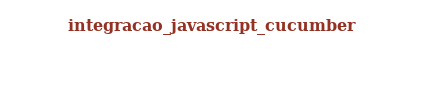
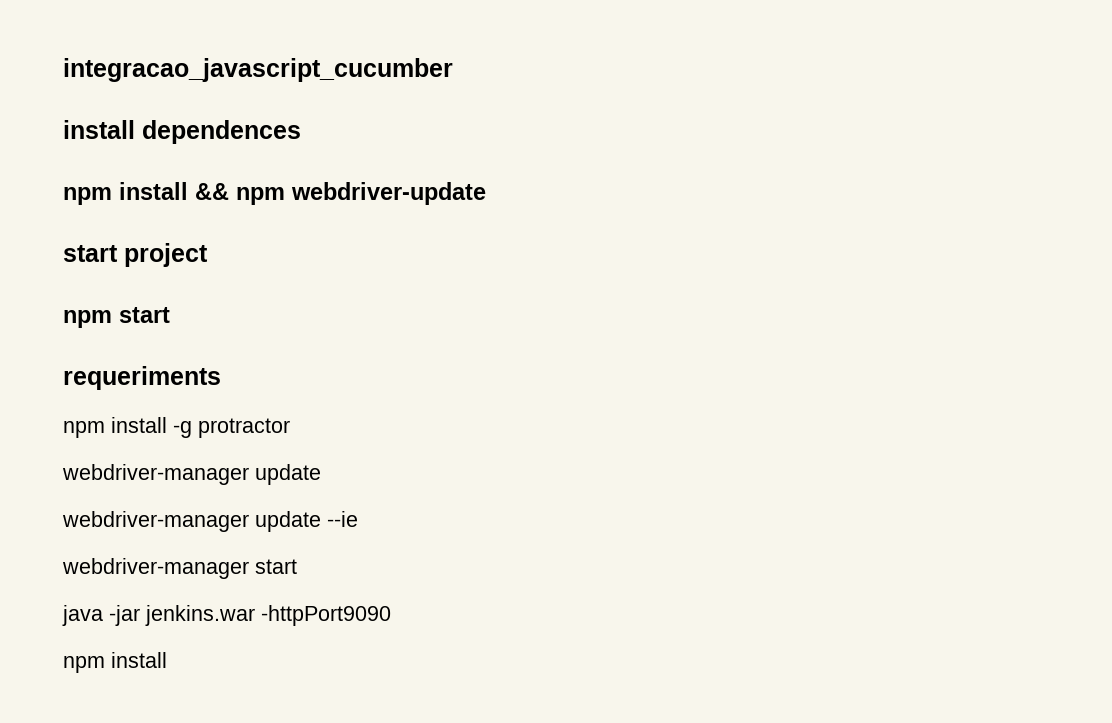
(356, 27) none -> [63,120,301,144] [63,182,486,205] [63,243,208,267] [63,307,170,328] [63,366,221,390] [63,417,290,438] [62,464,321,485] [62,511,358,532] [62,558,297,579] [62,605,391,626] [63,652,167,673] // install dependences // npm install && npm webdriver-update // start project // npm start // requeriments // npm install -g protractor // webdriver-manager update // webdriver-manager update --ie // webdriver-manager start // java -jar jenkins.war -httpPort9090 // npm install

